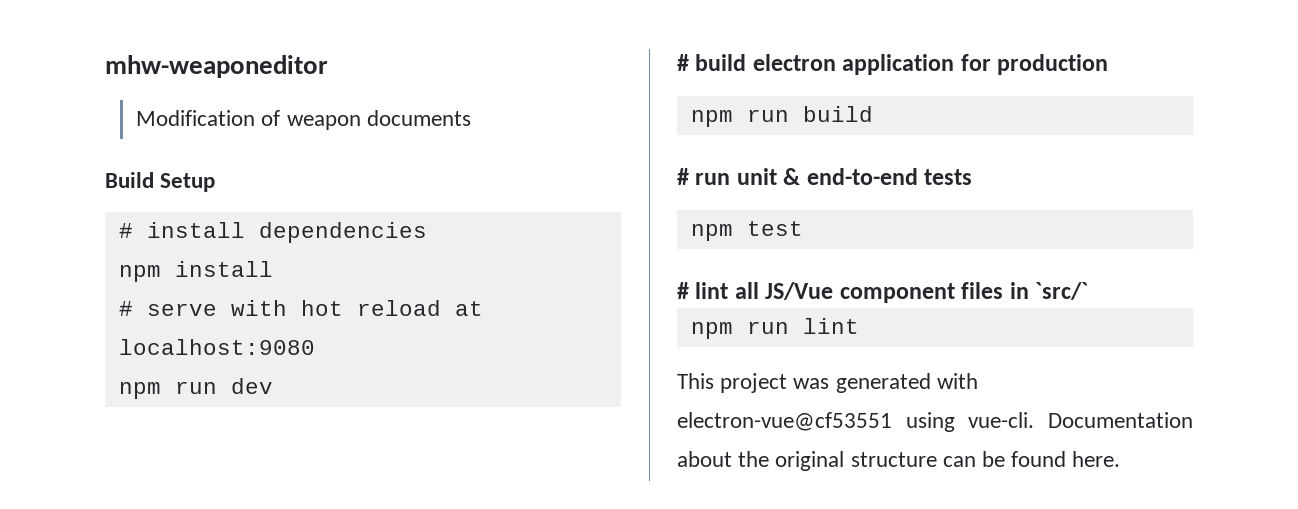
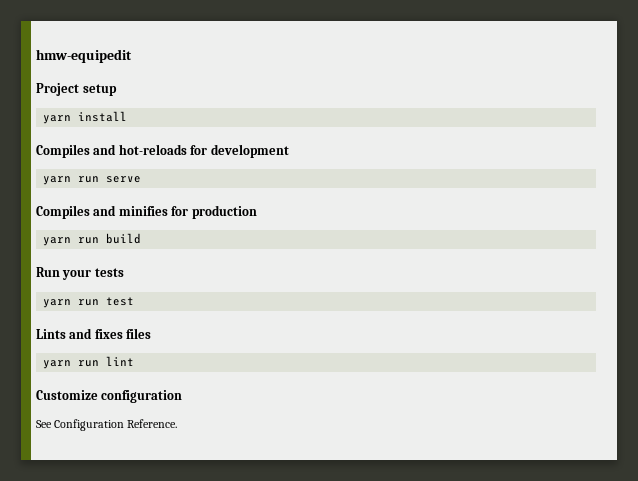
[105,55,328,78] [136,110,471,130] [105,172,216,192] [118,222,427,243] [118,261,273,282] [118,300,483,316] [118,339,315,355] [118,378,273,399] [677,54,955,75] mhw-weaponeditor // Modification of weapon documents // Build Setup // # install dependencies // npm install // # serve with hot reload at localhost:9080 // npm run dev // # build electron application -> [36,49,132,63] [36,83,117,96] [43,111,128,124] [36,144,289,158] [43,176,142,185] [36,205,168,219] hmw-equipedit // Project setup // yarn install // Compiles and hot-reloads for development // yarn run serve // Compiles and minifies
[690,110,733,127] npm -> [43,237,72,246] yarn
[677,168,918,185] # run unit & end-to-end -> [36,267,92,280] Run your
[690,224,733,241] npm -> [43,299,100,308] yarn run
[677,282,1089,303] [690,318,859,339] [677,373,978,393] [677,412,1193,432] [677,451,1121,471] # lint all JS/Vue component files in `src/` // npm run lint // This project was generated with electron-vue@cf53551 using vue-cli. Documentation about the original structure can be found here. -> [36,328,152,339] [43,356,135,369] [36,390,183,403] [36,419,178,431] Lints and fixes files // yarn run lint // Customize configuration // See Configuration Reference.

